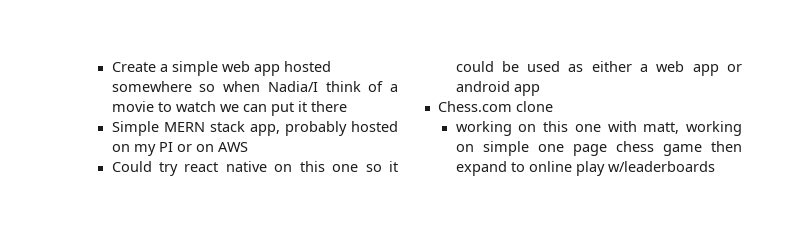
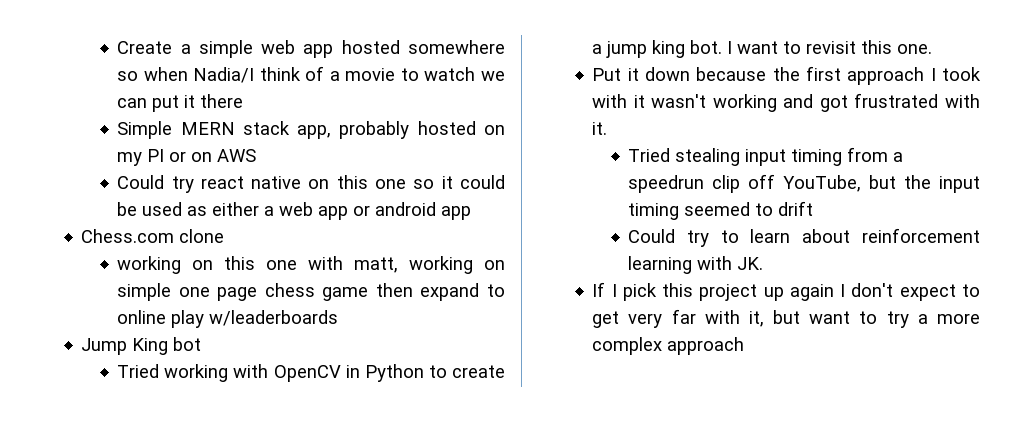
(715, 166) none -> [81,337,202,355] [117,364,506,382] [592,40,933,58] [592,66,981,85] [592,93,980,112] [592,122,608,135] [628,147,904,166] [628,174,981,193] [628,201,814,220] [628,228,980,247] [628,256,764,274] [592,282,980,301] [592,309,981,328] [592,337,745,355] // Jump King bot // Tried working with OpenCV in Python to create a jump king bot. I want to revisit this one. // Put it down because the first approach I took with it wasn't working and got frustrated with it. // Tried stealing input timing from a speedrun clip off YouTube, but the input timing seemed to drift // Could try to learn about reinforcement learning with JK. // If I pick this project up again I don't expect to get very far with it, but want to try a more complex approach

